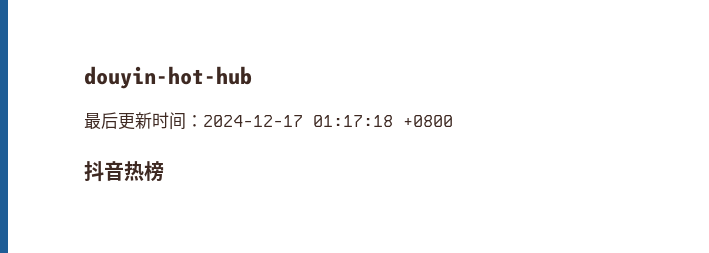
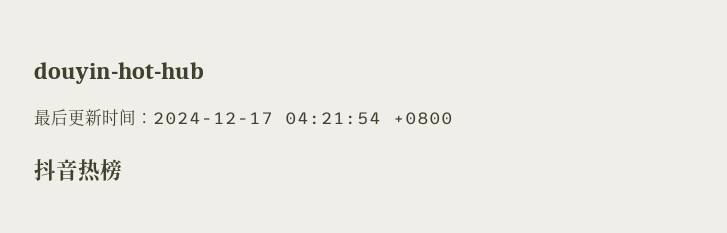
[313,115,393,127] 01:17:18 -> [285,112,381,125] 04:21:54

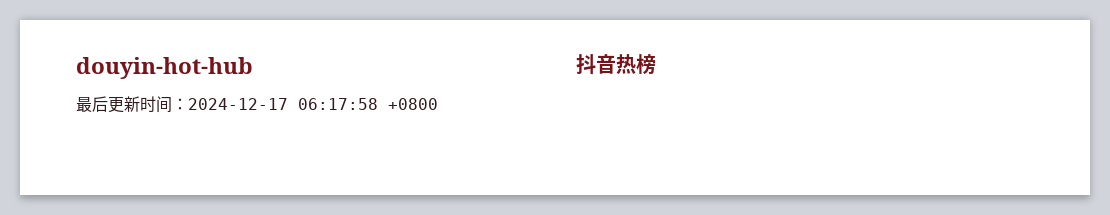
[285,112,381,125] 04:21:54 -> [298,98,378,110] 06:17:58

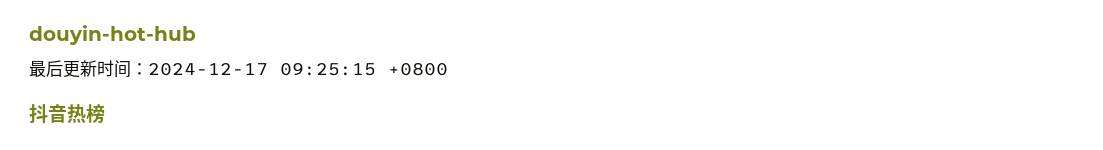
[298,98,378,110] 06:17:58 -> [280,62,376,76] 09:25:15

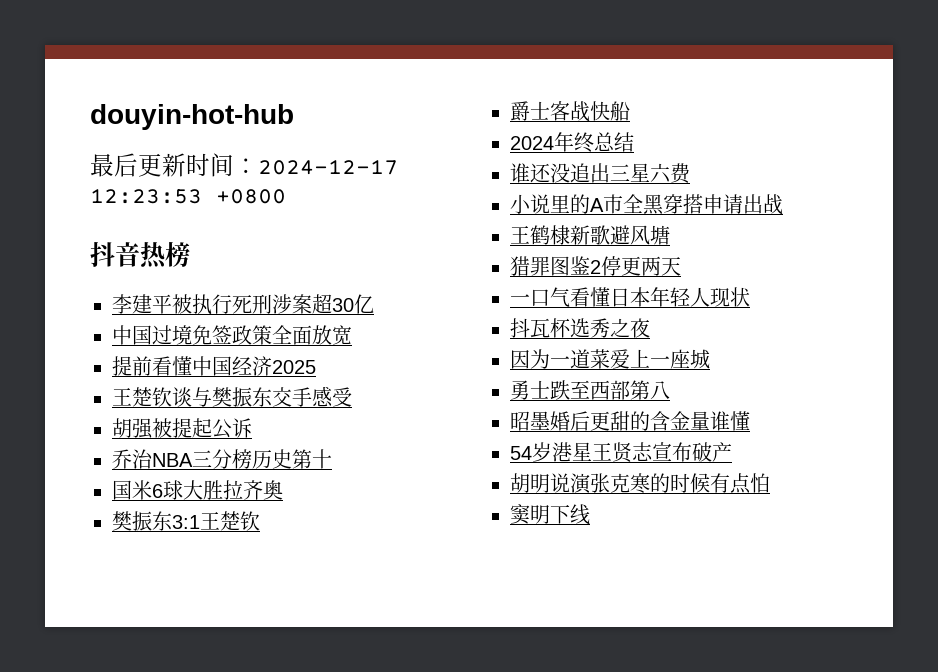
[280,62,376,76] 09:25:15 -> [90,188,202,204] 12:23:53
(105, 113) none -> [112,294,374,315] [112,325,352,345] [112,356,316,376] [112,386,352,407] [112,418,252,439] [112,449,332,469] [112,480,283,500] [112,511,260,531] [510,101,630,122] [510,132,634,153] [510,163,691,184] [510,194,783,215] [510,225,670,245] [510,256,681,276] [510,287,750,307] [510,318,650,338] [510,349,710,369] [510,380,670,400] [510,411,750,431] [510,442,732,463] [510,473,770,494] [510,504,590,525] // 李建平被执行死刑涉案超30亿 // 中国过境免签政策全面放宽 // 提前看懂中国经济2025 // 王楚钦谈与樊振东交手感受 // 胡强被提起公诉 // 乔治NBA三分榜历史第十 // 国米6球大胜拉齐奥 // 樊振东3:1王楚钦 // 爵士客战快船 // 2024年终总结 // 谁还没追出三星六费 // 小说里的A市全黑穿搭申请出战 // 王鹤棣新歌避风塘 // 猎罪图鉴2停更两天 // 一口气看懂日本年轻人现状 // 抖瓦杯选秀之夜 // 因为一道菜爱上一座城 // 勇士跌至西部第八 // 昭墨婚后更甜的含金量谁懂 // 54岁港星王贤志宣布破产 // 胡明说演张克寒的时候有点怕 // 窦明下线

